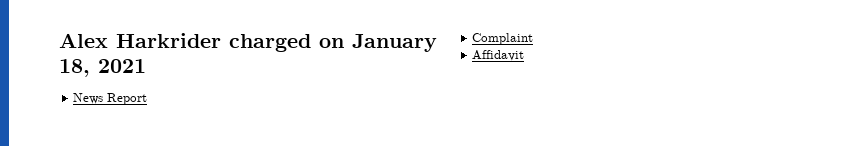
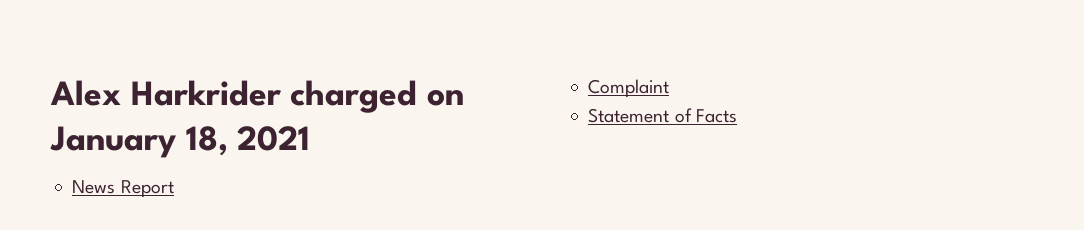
[472,50,525,61] Affidavit -> [588,108,737,123] Statement of Facts

